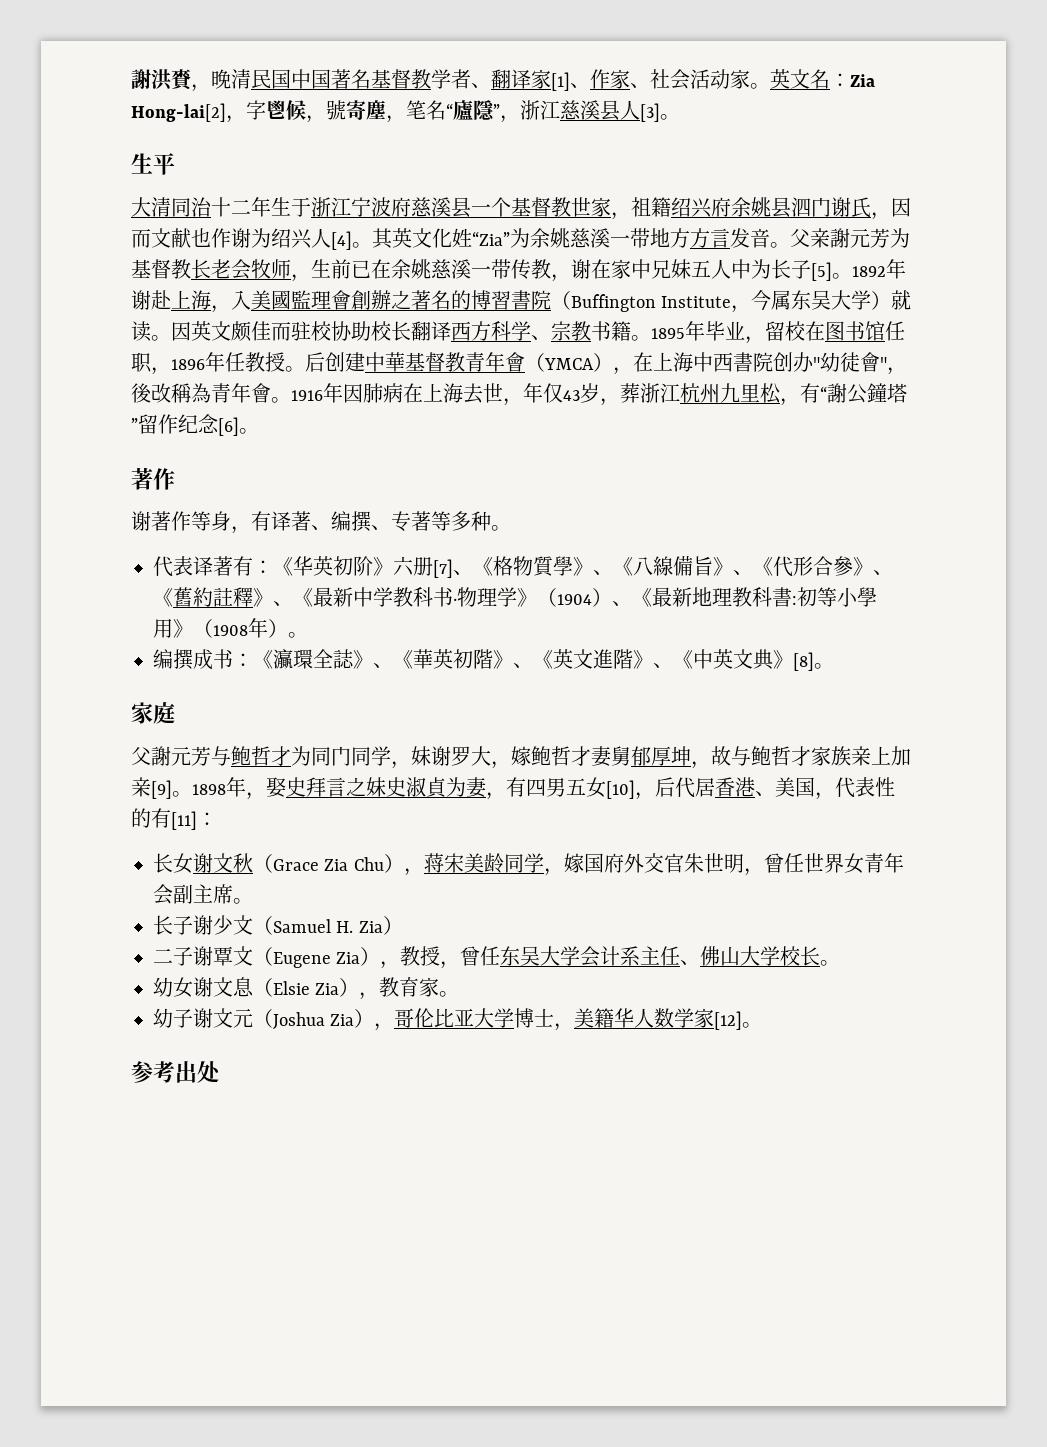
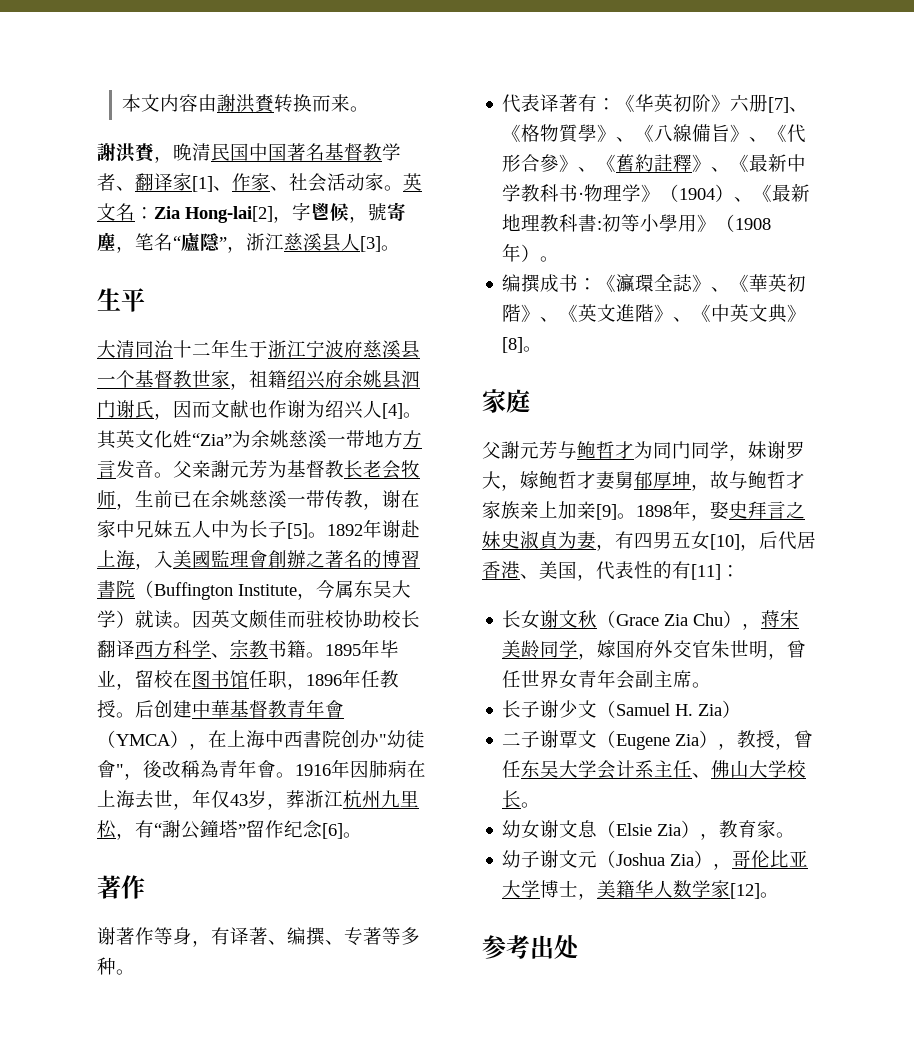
(131, 79) none -> [122,94,370,113] 本文内容由謝洪賚转换而来。 //

